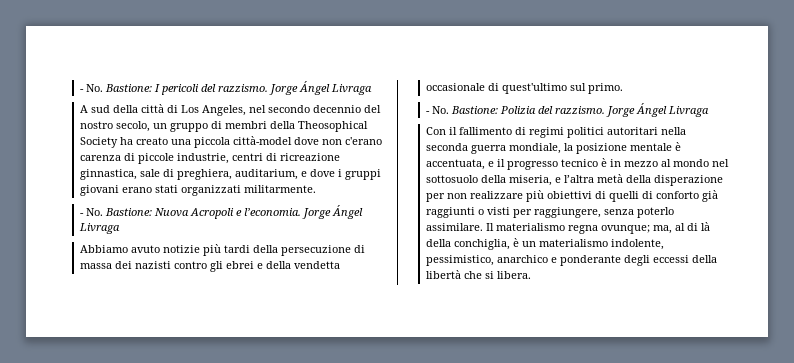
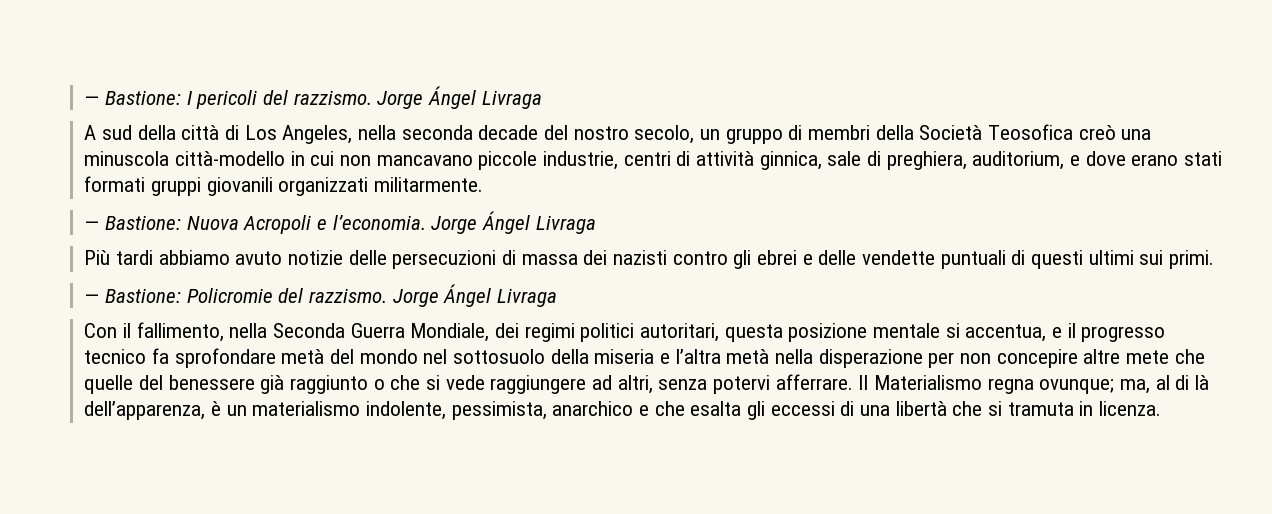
[80,84,104,92] - No. -> [84,96,100,105] —
[249,105,362,113] nel secondo decennio -> [357,125,539,140] nella seconda decade
[298,121,369,132] [80,136,383,148] [80,153,136,161] Theosophical Society ha creato una piccola città-model dove non c'erano carenza di -> [919,124,1152,140] [84,151,473,166] Società Teosofica creò una minuscola città-modello in cui non mancavano
[280,153,341,161] [80,169,138,180] ricreazione ginnastica, -> [695,151,822,170] attività ginnica,
[235,169,299,180] auditarium, -> [972,151,1065,170] auditorium,
[338,169,382,180] [80,185,179,196] i gruppi giovani erano stati -> [1131,151,1222,166] [84,176,273,196] erano stati formati gruppi giovanili
[80,208,104,216] - No. -> [84,221,100,230] —
[80,244,352,256] Abbiamo avuto notizie più tardi della persecuzione -> [84,250,497,269] Più tardi abbiamo avuto notizie delle persecuzioni
[266,261,341,269] [426,83,624,94] [426,106,537,114] della vendetta occasionale di quest'ultimo sul primo. // - No. Bastione: Polizia -> [818,250,1214,269] [84,288,273,303] delle vendette puntuali di questi ultimi sui primi. // — Bastione: Policromie
[459,127,687,138] [426,142,682,154] [426,158,672,170] fallimento di regimi politici autoritari nella seconda guerra mondiale, la posizione mentale è accentuata, e il progresso tecnico è in mezzo al -> [136,322,1166,342] [84,348,354,368] fallimento, nella Seconda Guerra Mondiale, dei regimi politici autoritari, questa posizione mentale si accentua, e il progresso tecnico fa sprofondare metà del
[509,175,553,186] miseria, -> [594,349,655,364] miseria
[626,175,652,183] della -> [774,349,813,364] nella
[470,190,719,202] [426,207,675,218] [426,223,566,231] realizzare più obiettivi di quelli di conforto già raggiunti o visti per raggiungere, senza poterlo assimilare. Il materialismo -> [996,349,1205,368] [84,374,982,394] concepire altre mete che quelle del benessere già raggiunto o che si vede raggiungere ad altri, senza potervi afferrare. Il Materialismo
[426,239,511,250] della conchiglia, -> [84,401,206,420] dell’apparenza,
[426,255,495,266] pessimistico, -> [451,401,547,420] pessimista,
[560,255,718,266] [426,270,532,279] ponderante degli eccessi della libertà che si libera. -> [654,401,1161,420] che esalta gli eccessi di una libertà che si tramuta in licenza.

